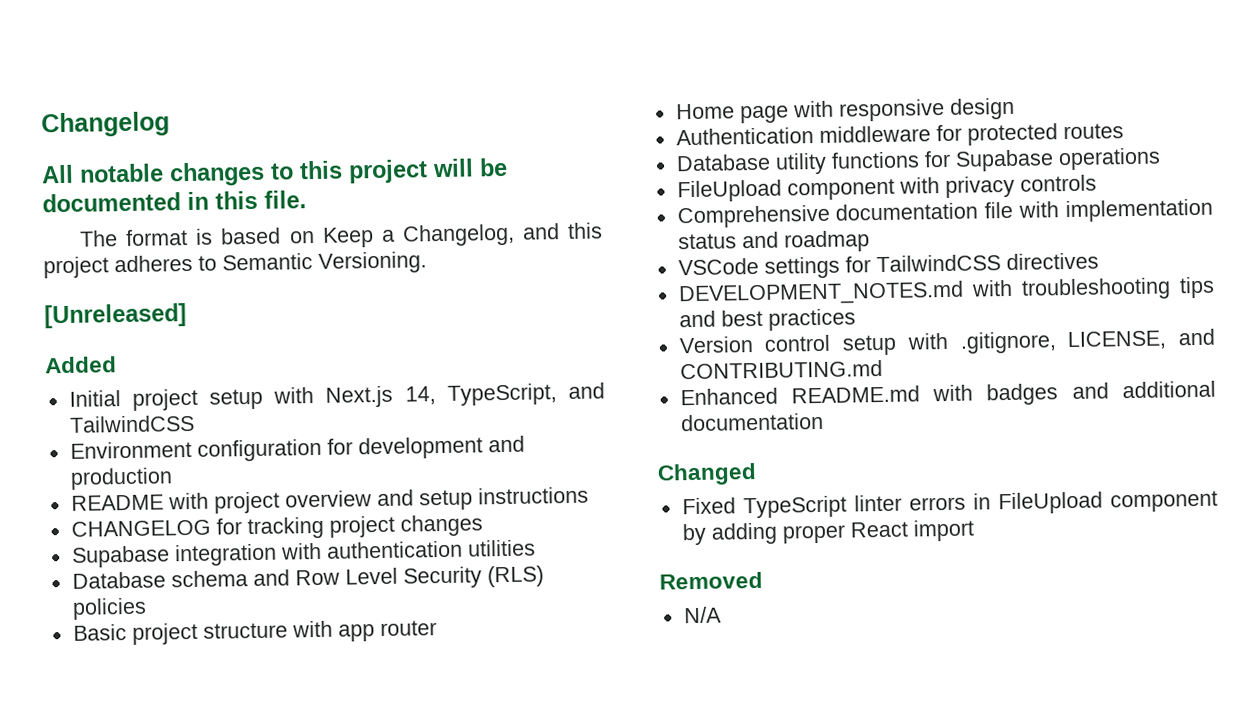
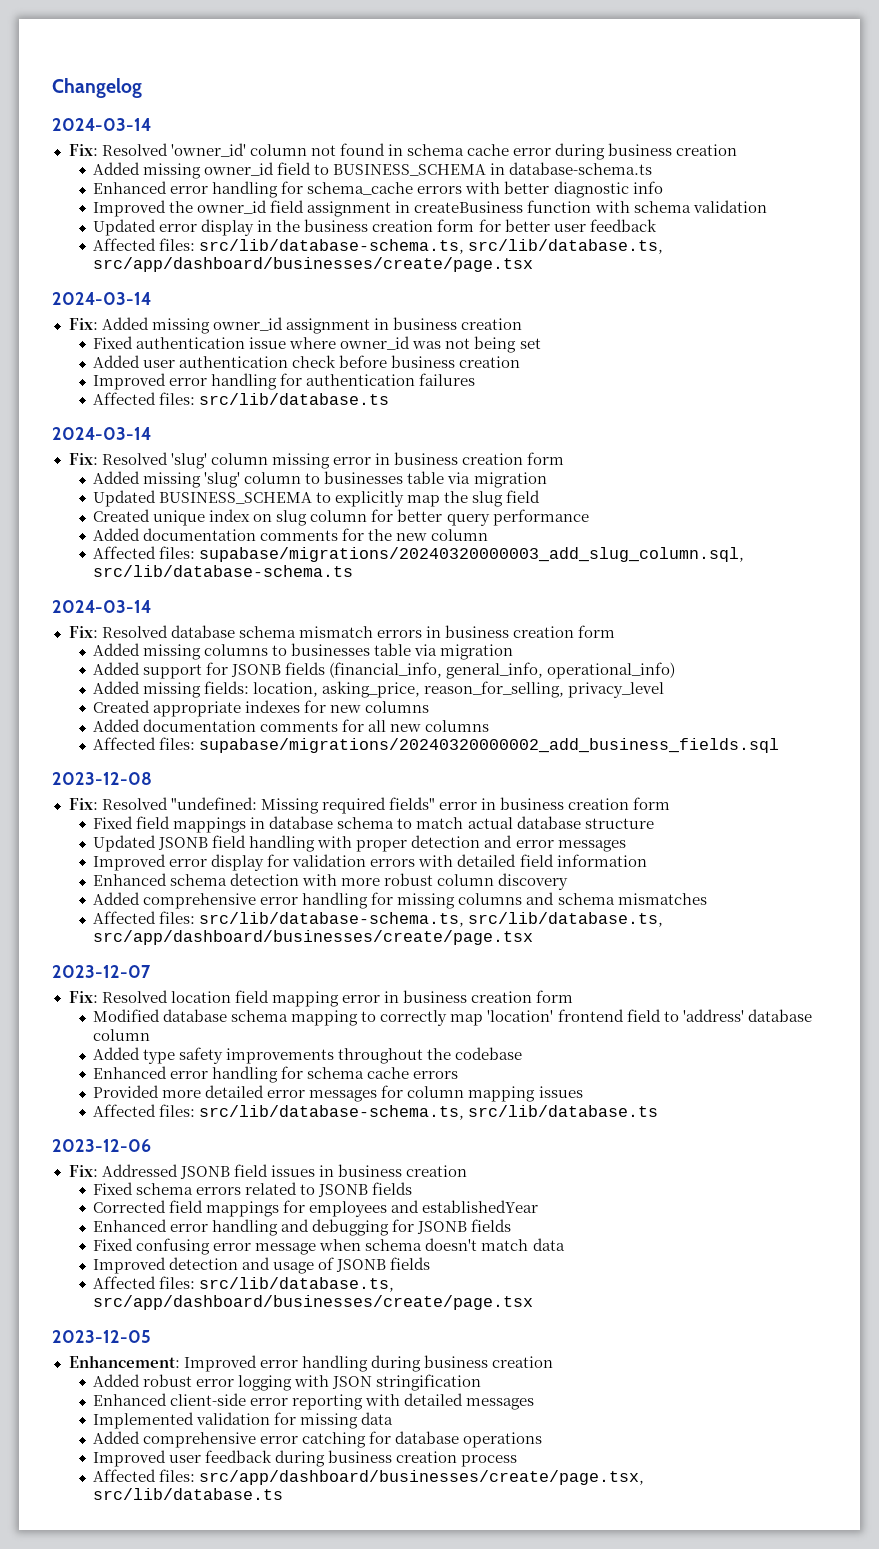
[41,157,508,187] [42,190,307,213] [79,222,604,248] [43,251,427,279] [44,303,187,329] [45,356,117,374] [68,382,605,411] [68,414,195,433] [69,435,525,462] [69,467,173,490] [70,486,589,514] [70,514,483,540] [71,539,536,568] [71,565,544,589] [71,597,147,620] [72,620,437,645] [675,97,1015,124] [675,123,1124,146] [675,147,1161,175] [676,174,1097,203] [676,198,1213,229] [677,230,870,253] [677,252,1099,279] [677,276,1215,307] [678,308,856,331] [678,328,1215,356] [679,359,883,380] [679,380,1216,406] [680,412,824,432] [657,463,757,486] [681,490,1218,519] [681,519,975,546] [659,571,763,590] [683,606,722,624] All notable changes to this project will be documented in this file. // The format is based on Keep a Changelog, and this project adheres to Semantic Versioning. // [Unreleased] // Added // Initial project setup with Next.js 14, TypeScript, and TailwindCSS // Environment configuration for development and production // README with project overview and setup instructions // CHANGELOG for tracking project changes // Supabase integration with authentication utilities // Database schema and Row Level Security (RLS) policies // Basic project structure with app router // Home page with responsive design // Authentication middleware for protected routes // Database utility functions for Supabase operations // FileUpload component with privacy controls // Comprehensive documentation file with implementation status and roadmap // VSCode settings for TailwindCSS directives // DEVELOPMENT_NOTES.md with troubleshooting tips and best practices // Version control setup with .gitignore, LICENSE, and CONTRIBUTING.md // Enhanced README.md with badges and additional documentation // Changed // Fixed TypeScript linter errors in FileUpload component by adding proper React import // Removed // N/A -> [52,118,151,131] [68,143,738,160] [93,162,653,179] [93,181,663,198] [93,200,767,217] [93,219,657,236] [93,238,664,254] [93,257,534,272] [52,292,151,305] [68,317,522,334] [93,336,541,353] [93,355,521,368] [93,373,476,390] [93,392,390,405] [52,427,151,440] [68,452,564,469] [93,471,547,488] [93,490,541,507] [93,509,589,526] [93,528,489,541] [93,546,745,562] [93,565,354,577] [52,600,151,613] [68,625,615,638] [93,643,514,660] [93,662,676,679] [93,681,665,698] [93,700,430,717] [93,719,490,732] [93,737,780,753] [52,772,152,785] [68,797,670,814] [93,816,654,833] [93,835,626,852] [93,854,647,871] [93,873,569,890] [93,892,707,909] [93,911,664,927] [93,930,534,945] [52,965,151,978] [68,990,573,1007] [93,1009,812,1026] [93,1029,151,1041] [93,1047,523,1064] [93,1066,459,1083] [93,1085,583,1102] [93,1104,659,1120] [52,1139,151,1152] [68,1164,467,1179] [93,1182,413,1197] [93,1200,539,1217] [93,1219,512,1236] [93,1238,565,1255] [93,1257,431,1274] [93,1276,395,1292] [93,1295,534,1310] [52,1330,151,1343] [68,1355,553,1372] [93,1374,482,1391] [93,1393,535,1410] [93,1412,394,1429] [93,1431,543,1448] [93,1450,518,1467] [93,1469,645,1485] [93,1488,284,1500] 2024-03-14 // Fix: Resolved 'owner_id' column not found in schema cache error during business creation // Added missing owner_id field to BUSINESS_SCHEMA in database-schema.ts // Enhanced error handling for schema_cache errors with better diagnostic info // Improved the owner_id field assignment in createBusiness function with schema validation // Updated error display in the business creation form for better user feedback // Affected files: src/lib/database-schema.ts, src/lib/database.ts, src/app/dashboard/businesses/create/page.tsx // 2024-03-14 // Fix: Added missing owner_id assignment in business creation // Fixed authentication issue where owner_id was not being set // Added user authentication check before business creation // Improved error handling for authentication failures // Affected files: src/lib/database.ts // 2024-03-14 // Fix: Resolved 'slug' column missing error in business creation form // Added missing 'slug' column to businesses table via migration // Updated BUSINESS_SCHEMA to explicitly map the slug field // Created unique index on slug column for better query performance // Added documentation comments for the new column // Affected files: supabase/migrations/20240320000003_add_slug_column.sql, src/lib/database-schema.ts // 2024-03-14 // Fix: Resolved database schema mismatch errors in business creation form // Added missing columns to businesses table via migration // Added support for JSONB fields (financial_info, general_info, operational_info) // Added missing fields: location, asking_price, reason_for_selling, privacy_level // Created appropriate indexes for new columns // Added documentation comments for all new columns // Affected files: supabase/migrations/20240320000002_add_business_fields.sql // 2023-12-08 // Fix: Resolved "undefined: Missing required fields" error in business creation form // Fixed field mappings in database schema to match actual database structure // Updated JSONB field handling with proper detection and error messages // Improved error display for validation errors with detailed field information // Enhanced schema detection with more robust column discovery // Added comprehensive error handling for missing columns and schema mismatches // Affected files: src/lib/database-schema.ts, src/lib/database.ts, src/app/dashboard/businesses/create/page.tsx // 2023-12-07 // Fix: Resolved location field mapping error in business creation form // Modified database schema mapping to correctly map 'location' frontend field to 'address' database column // Added type safety improvements throughout the codebase // Enhanced error handling for schema cache errors // Provided more detailed error messages for column mapping issues // Affected files: src/lib/database-schema.ts, src/lib/database.ts // 2023-12-06 // Fix: Addressed JSONB field issues in business creation // Fixed schema errors related to JSONB fields // Corrected field mappings for employees and establishedYear // Enhanced error handling and debugging for JSONB fields // Fixed confusing error message when schema doesn't match data // Improved detection and usage of JSONB fields // Affected files: src/lib/database.ts, src/app/dashboard/businesses/create/page.tsx // 2023-12-05 // Enhancement: Improved error handling during business creation // Added robust error logging with JSON stringification // Enhanced client-side error reporting with detailed messages // Implemented validation for missing data // Added comprehensive error catching for database operations // Improved user feedback during business creation process // Affected files: src/app/dashboard/businesses/create/page.tsx, src/lib/database.ts

